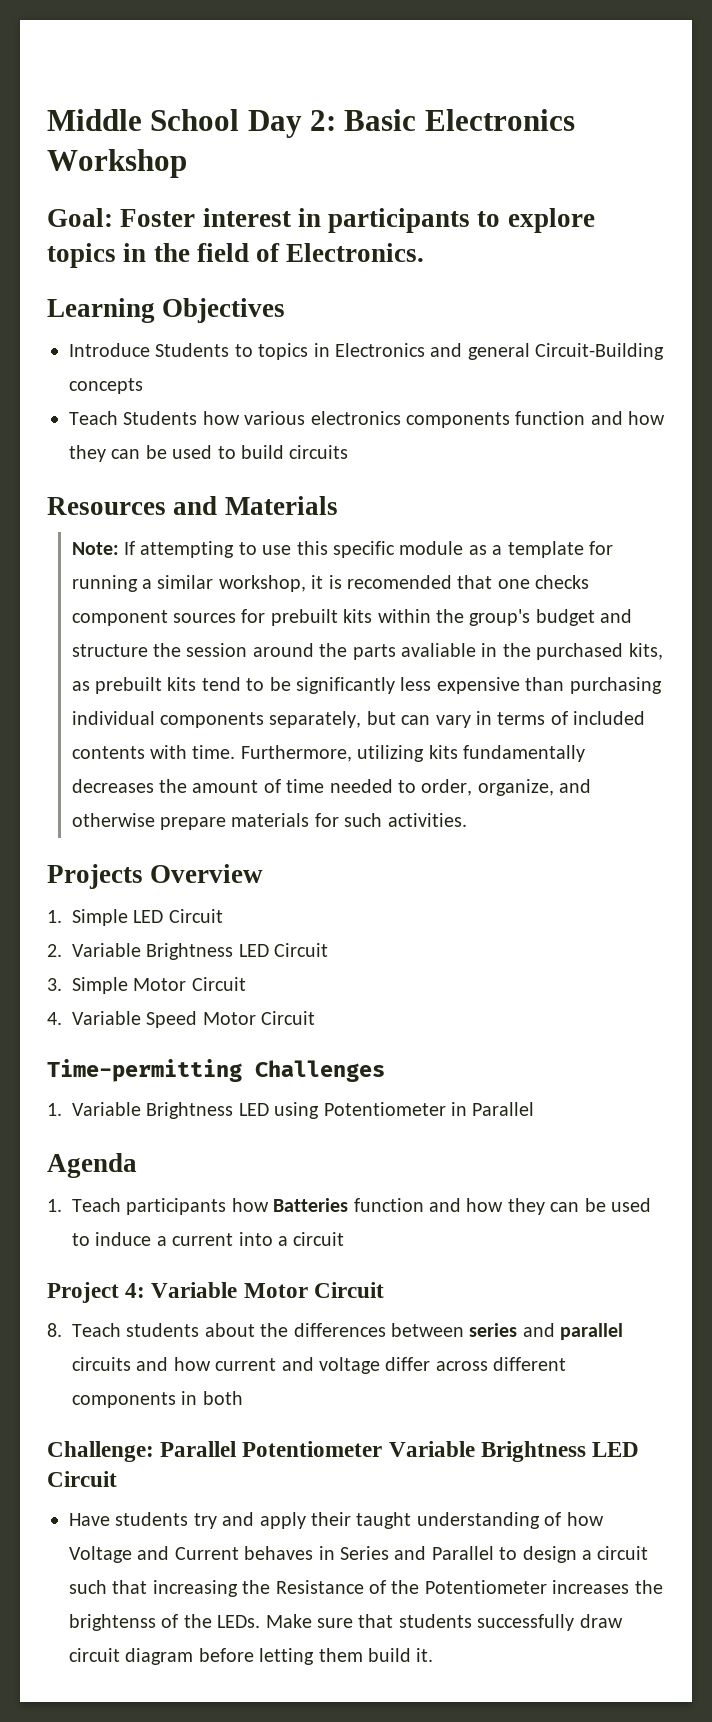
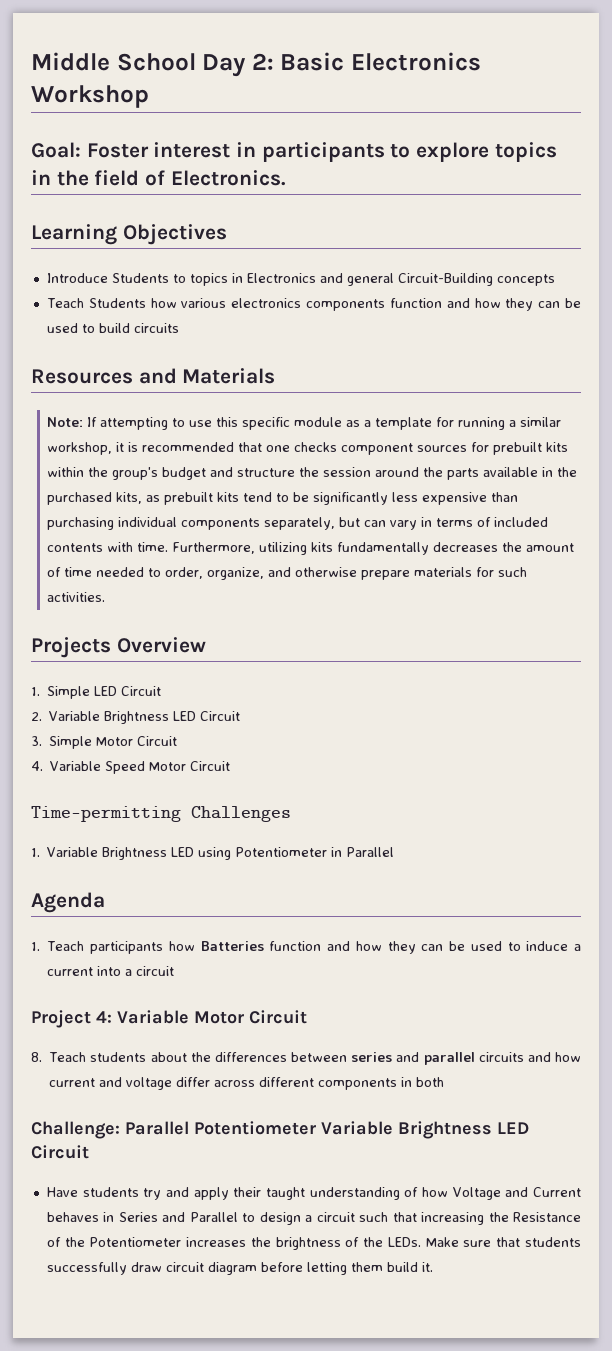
[346,575,452,589] recomended -> [142,442,235,452] recommended
[400,643,476,657] avaliable -> [483,467,539,477] available
[69,1614,156,1631] brightenss -> [275,1237,341,1250] brightness

